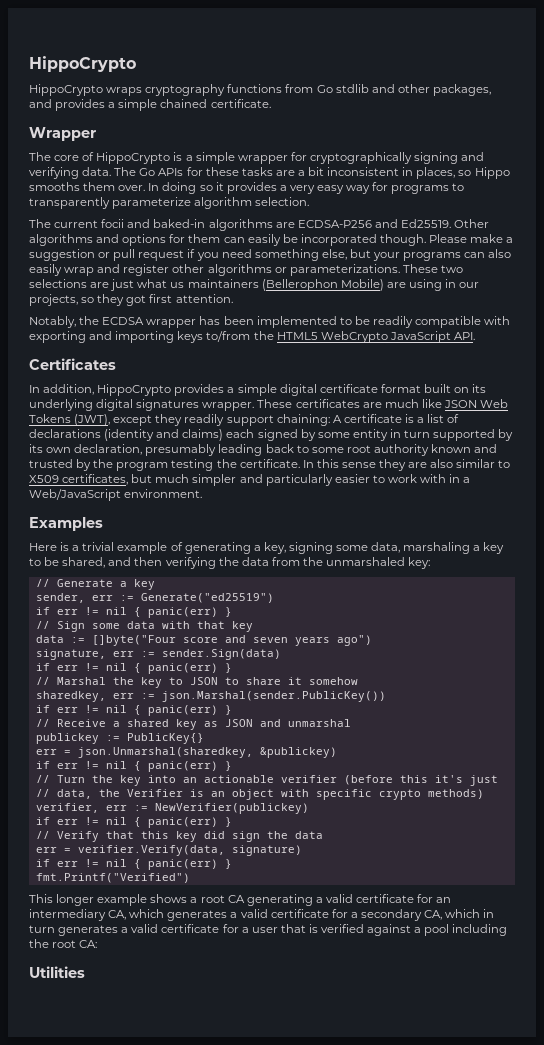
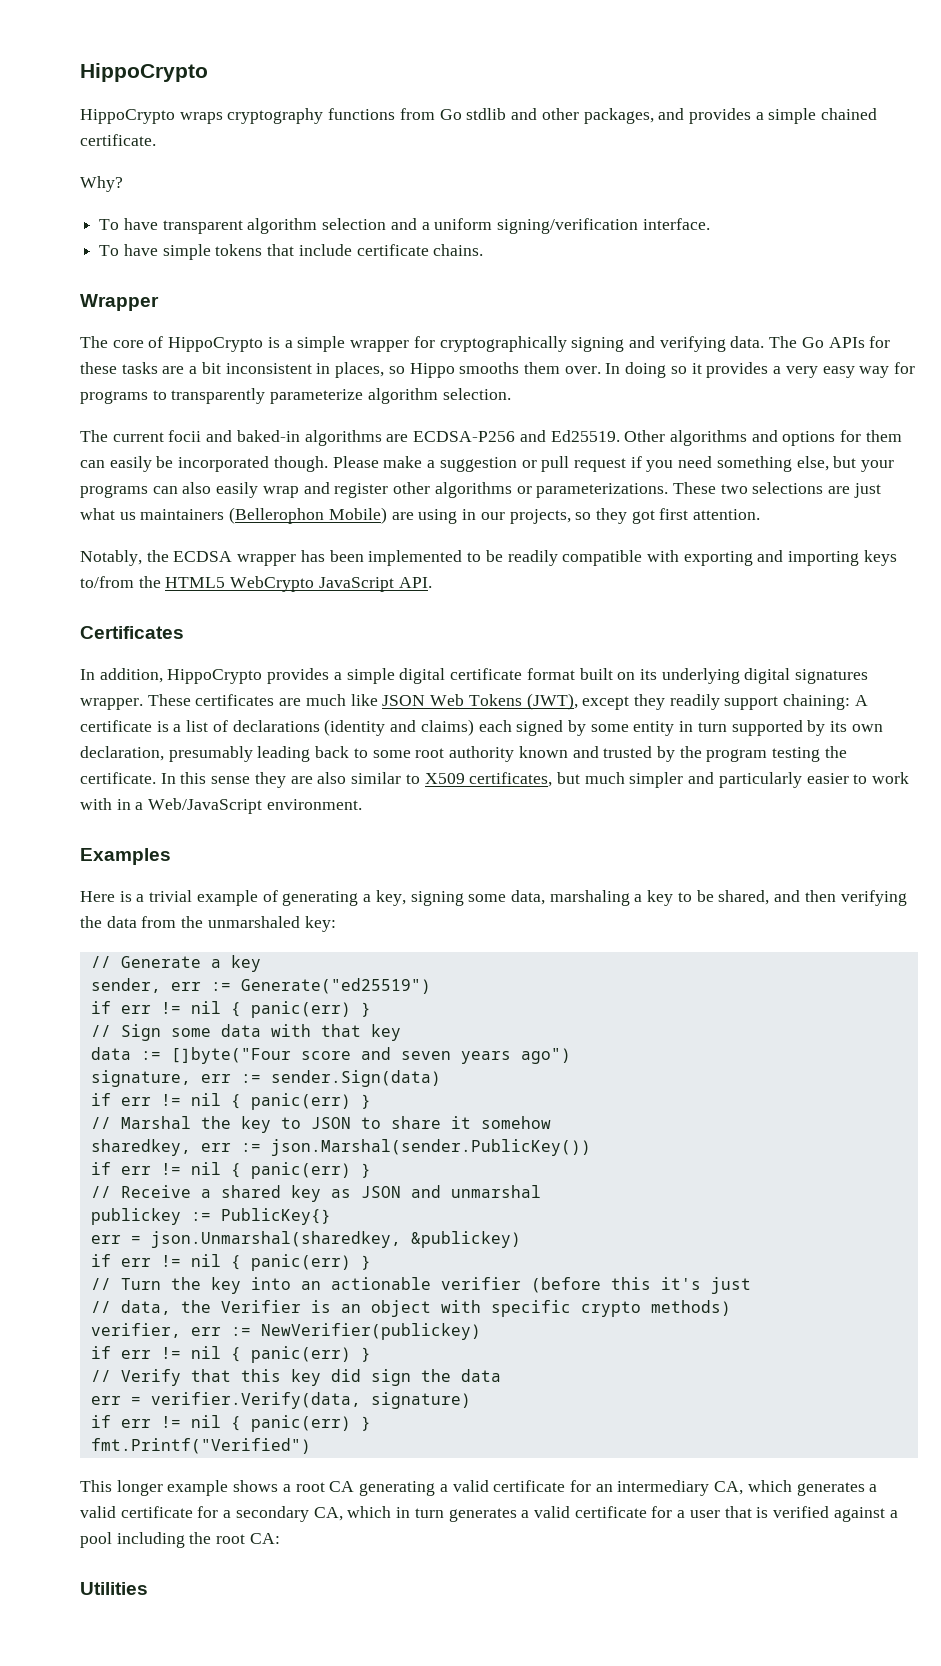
(271, 103) none -> [80,176,123,192] [99,218,710,234] [99,244,484,260] // Why? // To have transparent algorithm selection and a uniform signing/verification interface. // To have simple tokens that include certificate chains.

